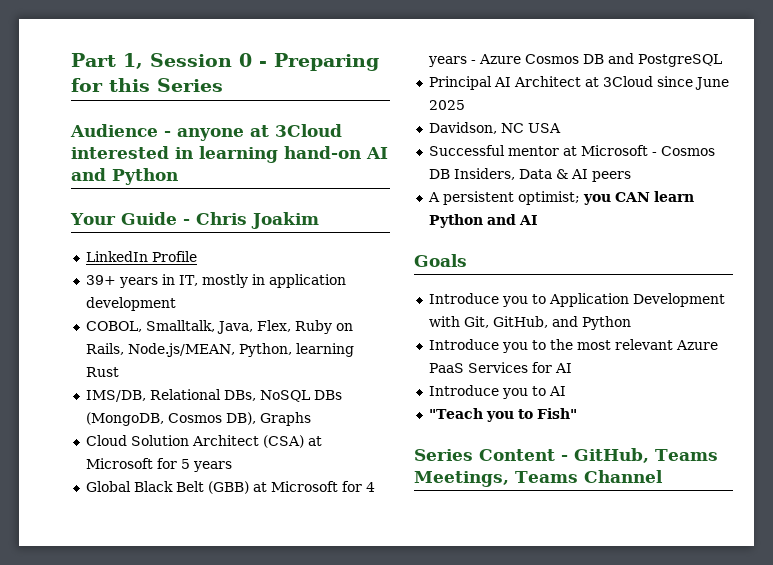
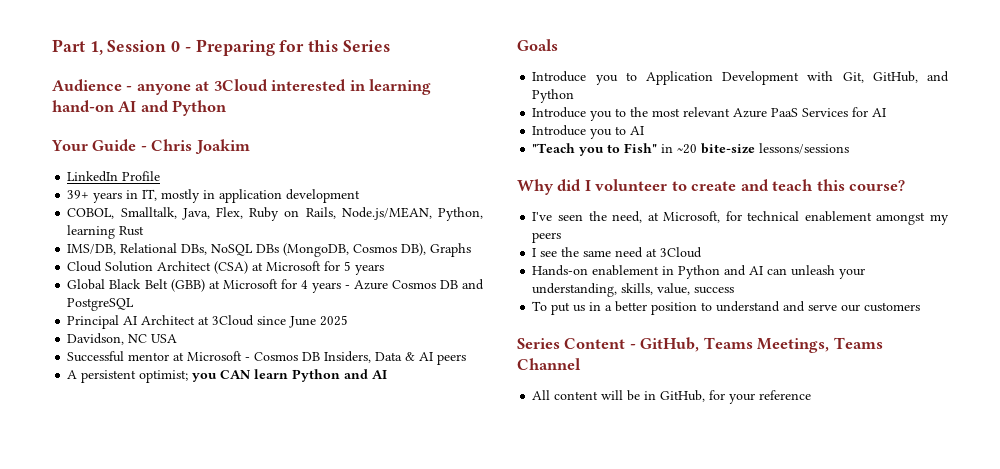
(577, 413) none -> [661,143,850,154] [517,179,906,195] [532,211,949,225] [532,232,562,243] [532,247,703,258] [532,265,866,279] [532,283,735,297] [532,301,921,315] in ~20 bite-size lessons/sessions // Why did I volunteer to create and teach this course? // I've seen the need, at Microsoft, for technical enablement amongst my peers // I see the same need at 3Cloud // Hands-on enablement in Python and AI can unleash your understanding, skills, value, success // To put us in a better position to understand and serve our customers
(663, 476) none -> [532,390,812,404] // All content will be in GitHub, for your reference

